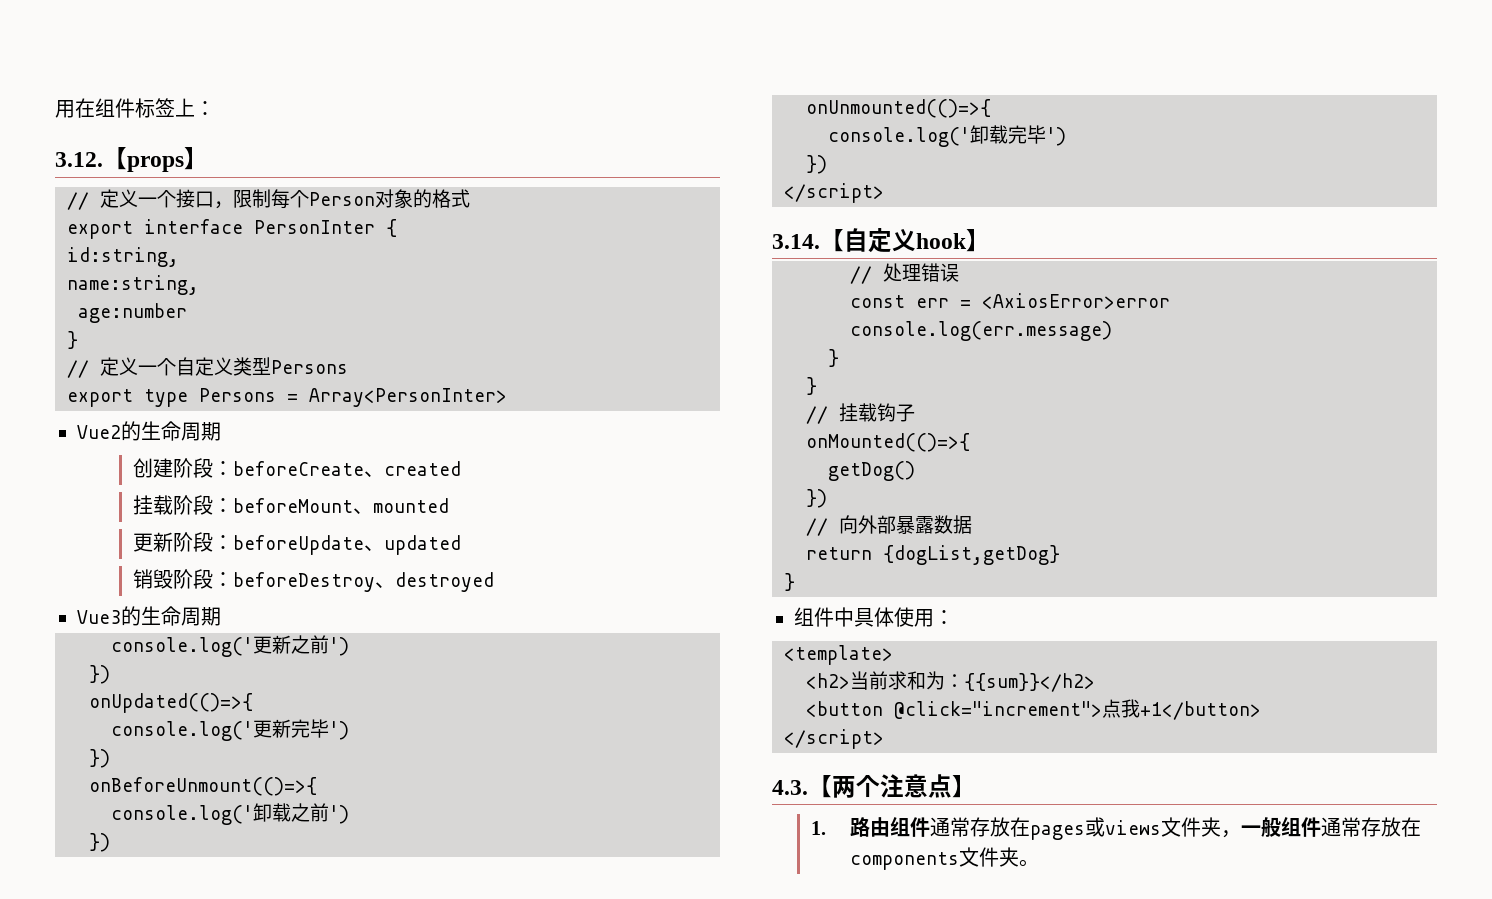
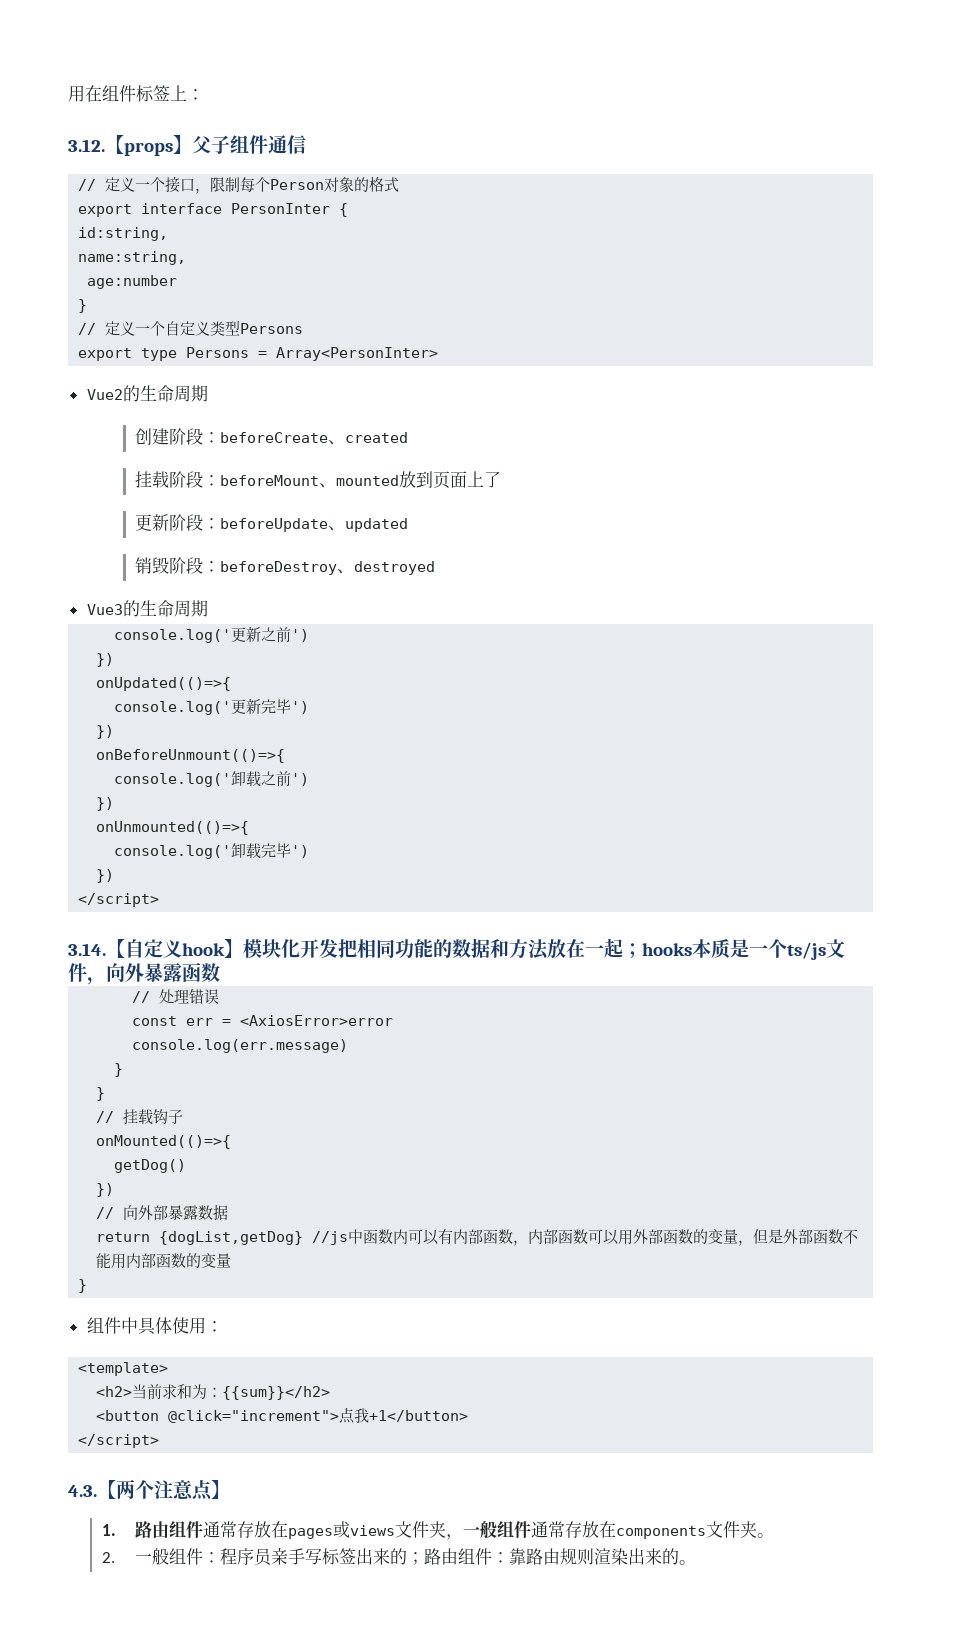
(208, 158) none -> [192,135,306,154] 父子组件通信
(450, 505) none -> [399,471,502,489] 放到页面上了
(990, 240) none -> [243,938,845,960] [68,962,220,985] 模块化开发把相同功能的数据和方法放在一起；hooks本质是一个ts/js文件，向外暴露函数
(1060, 555) none -> [312,1229,859,1246] [96,1253,232,1269] //js中函数内可以有内部函数，内部函数可以用外部函数的变量，但是外部函数不能用内部函数的变量
(1040, 863) none -> [101,1547,697,1566] // 2.一般组件：程序员亲手写标签出来的；路由组件：靠路由规则渲染出来的。

